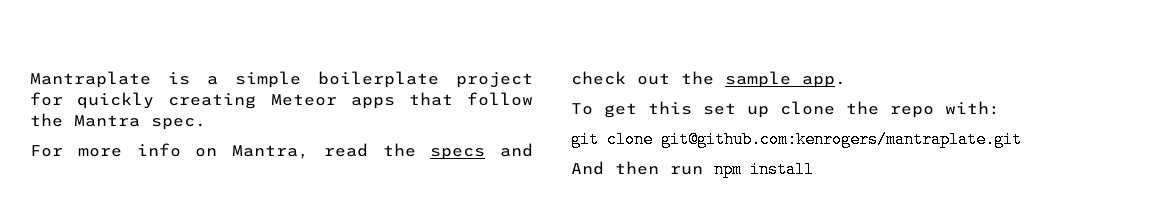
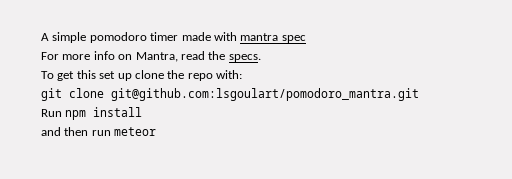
[30,71,533,88] [30,92,533,109] [30,113,206,130] Mantraplate is a simple boilerplate project for quickly creating Meteor apps that follow the Mantra spec. -> [41,32,306,43] A simple pomodoro timer made with mantra spec
[430,143,533,160] [571,71,846,88] specs and check out the sample app. -> [228,54,261,62] specs.
[661,131,1022,148] [571,161,814,178] git@github.com:kenrogers/mantraplate.git // And then run npm install -> [111,88,419,101] [41,107,143,120] [41,127,157,136] git@github.com:lsgoulart/pomodoro_mantra.git // Run npm install // and then run meteor

